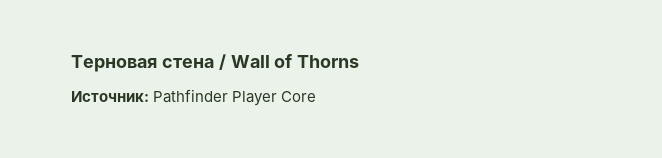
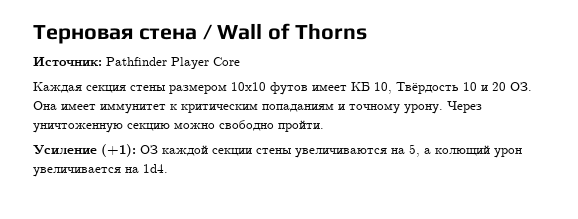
(317, 96) none -> [33,82,532,95] [33,101,482,114] [33,120,324,133] [33,144,522,158] [33,164,168,177] // Каждая секция стены размером 10x10 футов имеет КБ 10, Твёрдость 10 и 20 ОЗ. Она имеет иммунитет к критическим попаданиям и точному урону. Через уничтоженную секцию можно свободно пройти. // Усиление (+1): ОЗ каждой секции стены увеличиваются на 5, а колющий урон увеличивается на 1d4.

